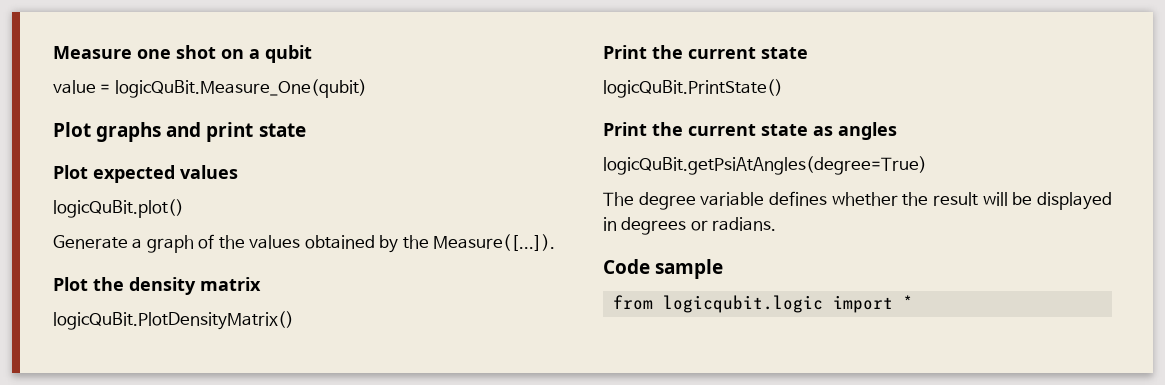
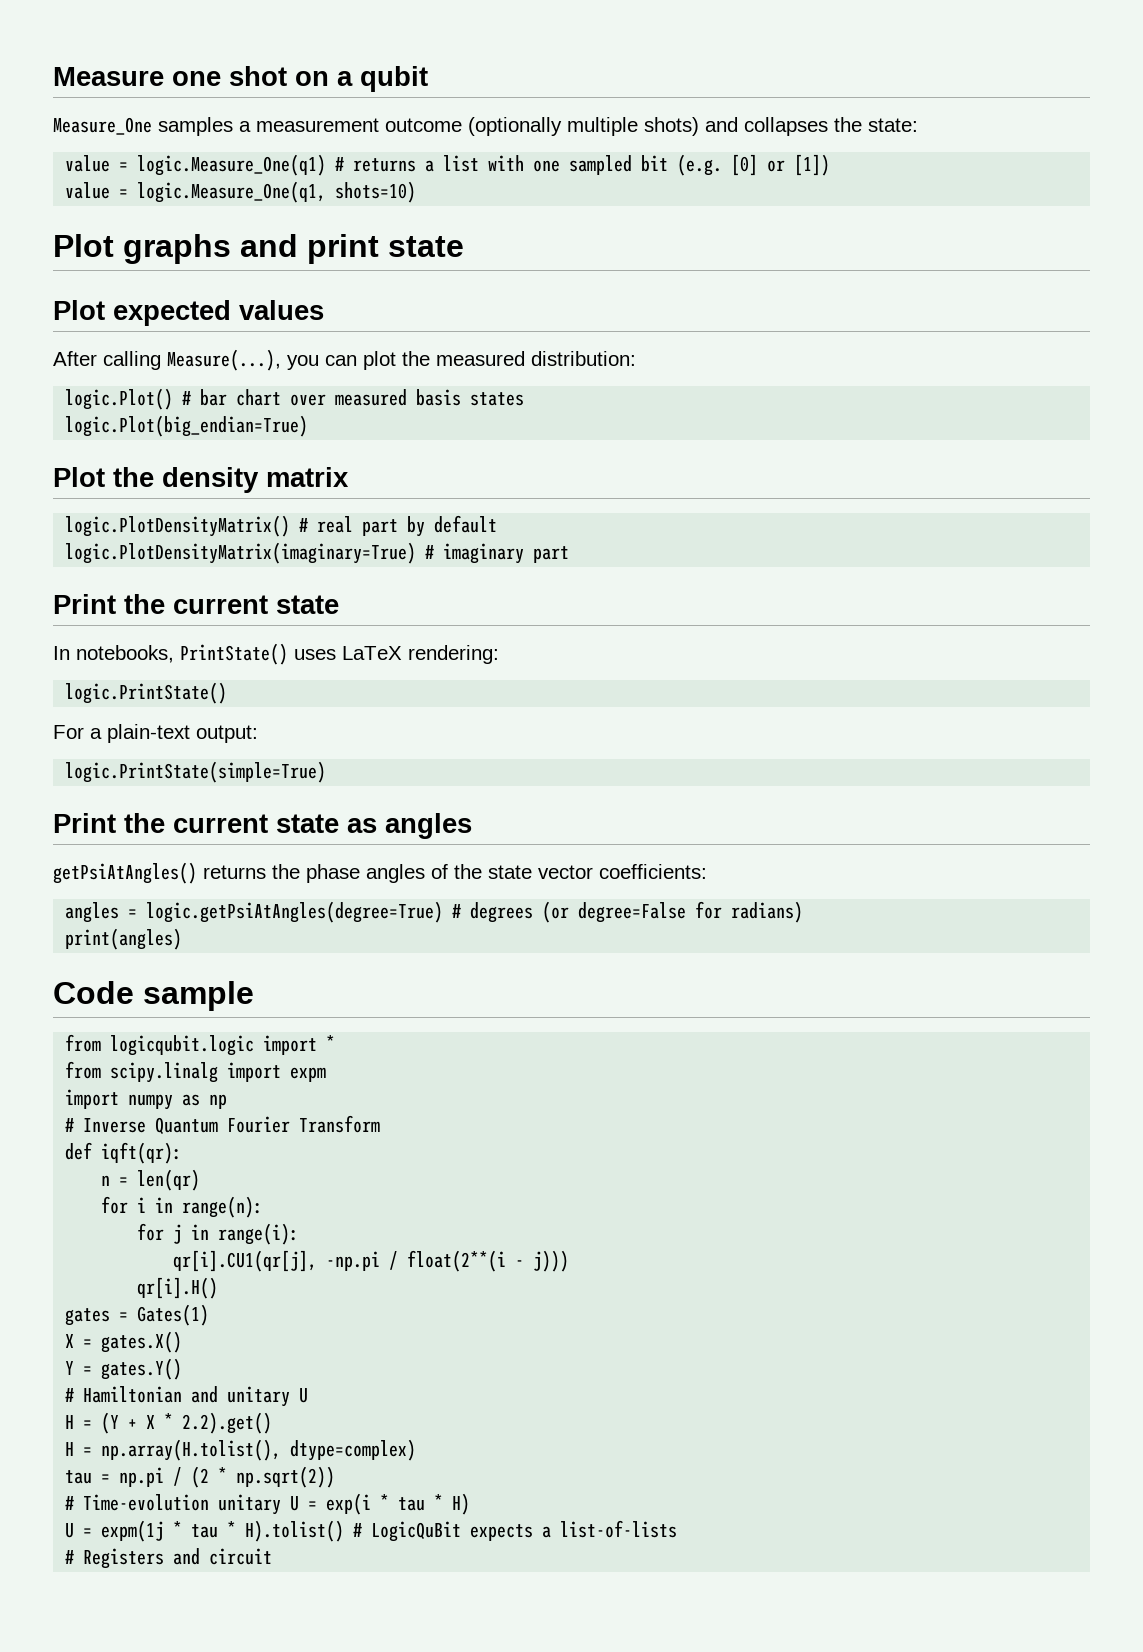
[53,79,367,98] value = logicQuBit.Measure_One(qubit) -> [53,117,918,136] [65,154,831,176] [65,181,417,203] Measure_One samples a measurement outcome (optionally multiple shots) and collapses the state: // value = logic.Measure_One(q1) # returns a list with one sampled bit (e.g. [0] or [1]) // value = logic.Measure_One(q1, shots=10)
[53,199,184,218] [53,234,556,253] [53,277,261,295] [53,311,294,330] [603,45,808,59] [603,79,783,98] logicQuBit.plot() // Generate a graph of the values obtained by the Measure([...]). // Plot the density matrix // logicQuBit.PlotDensityMatrix() // Print the current state // logicQuBit.PrintState() -> [53,349,636,371] [65,388,525,410] [65,415,309,437] [53,467,349,493] [65,515,498,537] [65,542,570,564] [53,594,339,614] [53,643,499,665] [65,682,228,704] [53,724,258,743] [65,761,327,783] After calling Measure(...), you can plot the measured distribution: // logic.Plot() # bar chart over measured basis states // logic.Plot(big_endian=True) // Plot the density matrix // logic.PlotDensityMatrix() # real part by default // logic.PlotDensityMatrix(imaginary=True) # imaginary part // Print the current state // In notebooks, PrintState() uses LaTeX rendering: // logic.PrintState() // For a plain-text output: // logic.PrintState(simple=True)
[603,156,927,175] [603,191,1112,210] [603,217,777,235] logicQuBit.getPsiAtAngles(degree=True) // The degree variable defines whether the result will be displayed in degrees or radians. -> [53,862,707,884] [65,901,804,923] [65,928,183,950] getPsiAtAngles() returns the phase angles of the state vector coefficients: // angles = logic.getPsiAtAngles(degree=True) # degrees (or degree=False for radians) // print(angles)
(913, 302) none -> [65,1061,327,1083] [65,1089,228,1110] [65,1115,381,1135] [65,1142,183,1164] [101,1169,201,1191] [101,1196,264,1218] [137,1223,300,1245] [173,1250,570,1272] [137,1277,219,1299] [65,1304,210,1326] [65,1331,183,1353] [65,1358,183,1380] [65,1386,309,1407] [65,1412,273,1434] [65,1439,417,1461] [65,1466,336,1488] [65,1493,471,1515] [65,1520,678,1542] [65,1548,273,1569] // from scipy.linalg import expm // import numpy as np // # Inverse Quantum Fourier Transform // def iqft(qr): // n = len(qr) // for i in range(n): // for j in range(i): // qr[i].CU1(qr[j], -np.pi / float(2**(i - j))) // qr[i].H() // gates = Gates(1) // X = gates.X() // Y = gates.Y() // # Hamiltonian and unitary U // H = (Y + X * 2.2).get() // H = np.array(H.tolist(), dtype=complex) // tau = np.pi / (2 * np.sqrt(2)) // # Time-evolution unitary U = exp(i * tau * H) // U = expm(1j * tau * H).tolist() # LogicQuBit expects a list-of-lists // # Registers and circuit

